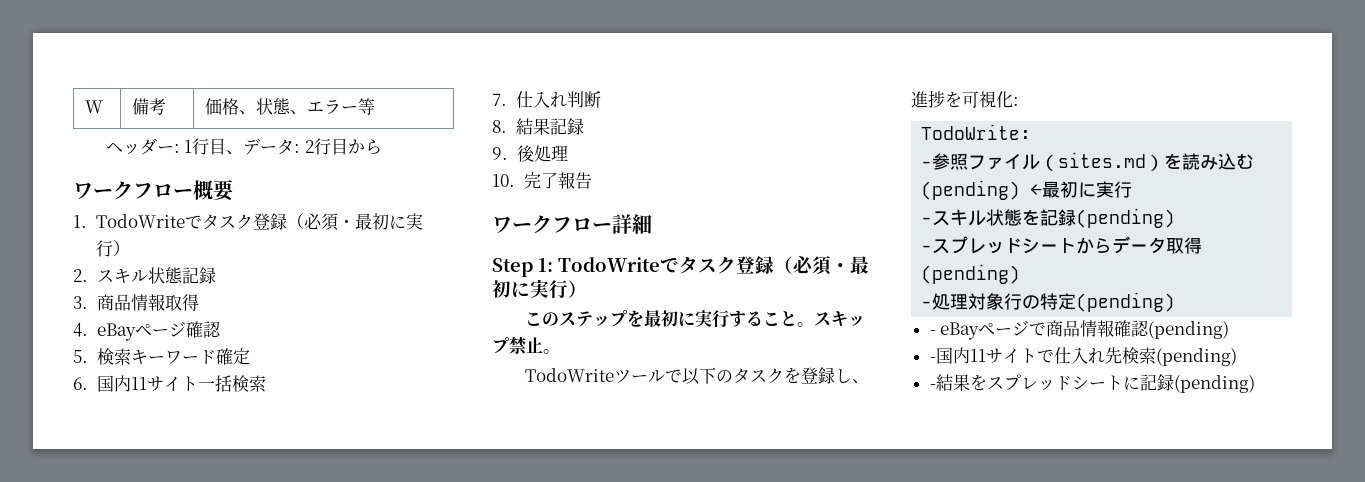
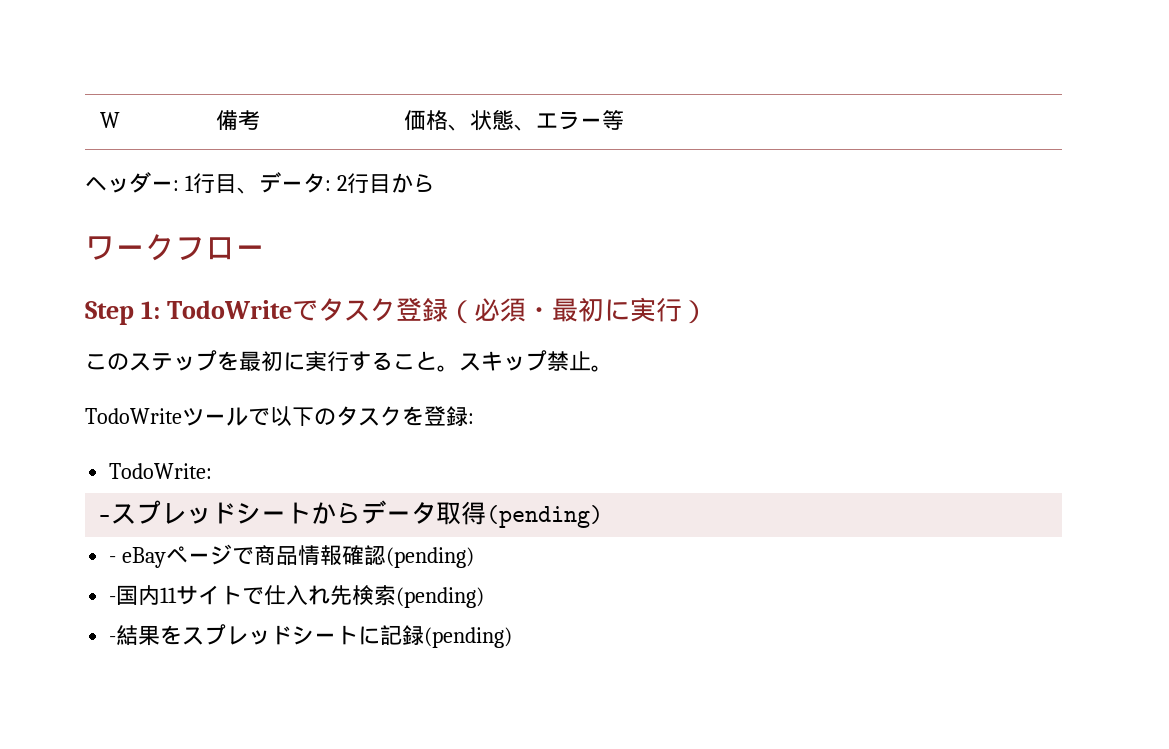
[193,180,234,201] [73,213,423,231] [95,240,130,257] [73,267,216,284] [73,294,199,311] [73,321,221,341] [73,348,250,365] [73,375,266,392] [492,91,601,108] [492,118,584,135] [492,145,568,162] [492,172,592,189] [492,214,652,234] 概要 // 1. TodoWriteでタスク登録（必須・最初に実行） // 2.スキル状態記録 // 3.商品情報取得 // 4. eBayページ確認 // 5.検索キーワード確定 // 6.国内11サイト一括検索 // 7.仕入れ判断 // 8.結果記録 // 9.後処理 // 10.完了報告 // ワークフロー詳細 -> (265, 251) none
[834,368,869,384] [911,90,1019,108] [921,124,1032,140] [921,152,1255,171] [921,180,1133,200] [921,208,1176,228] し、進捗を可視化: // TodoWrite: // -参照ファイル（sites.md）を読み込む(pending) ←最初に実行 // -スキル状態を記録(pending) -> [468,413,474,424] [109,463,213,479] : // TodoWrite:
[921,292,1176,312] // -処理対象行の特定(pending) -> (604, 516) none

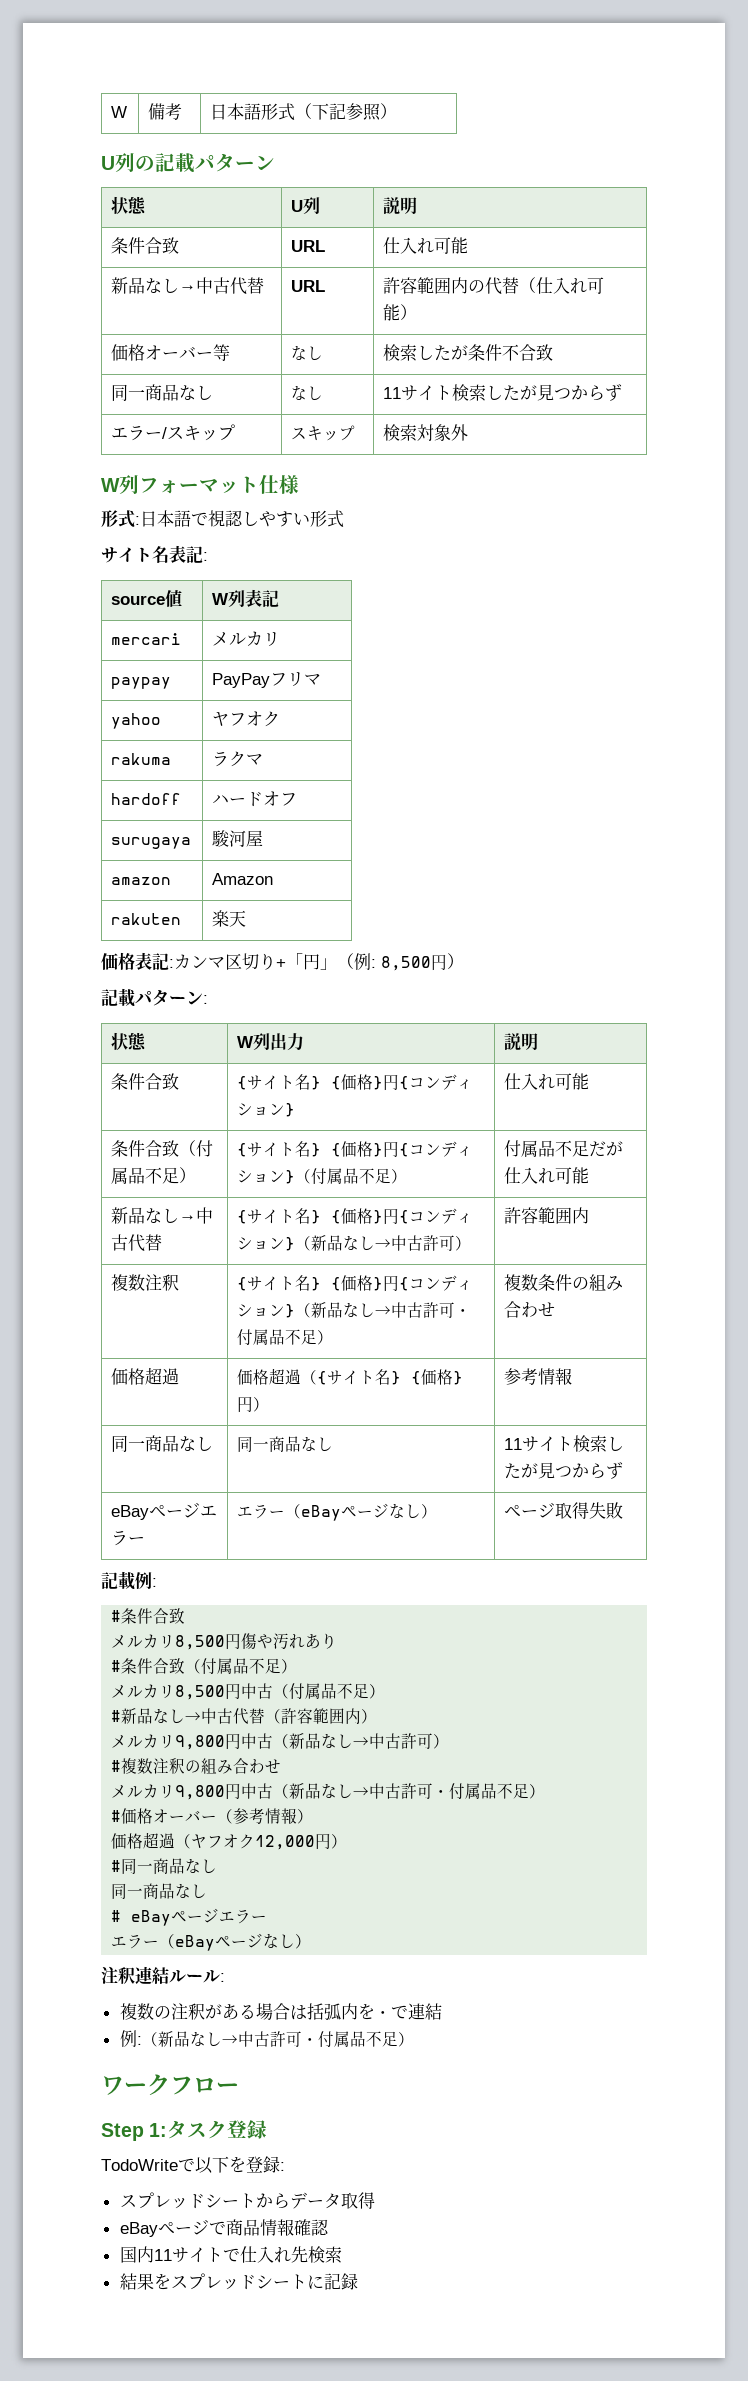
[404,109,625,131] [85,172,435,194] 価格、状態、エラー等 // ヘッダー: 1行目、データ: 2行目から -> [210,103,398,121] [101,153,275,173] [111,196,147,215] [291,197,321,215] [383,197,418,215] [111,237,180,254] [291,240,326,252] [383,237,469,254] [111,277,265,295] [291,280,326,292] [383,277,605,295] [383,304,418,321] [111,344,231,361] [291,345,324,361] [383,344,554,361] [111,384,214,401] [291,385,324,401] [383,384,623,401] [111,424,236,441] [291,425,356,441] [383,424,469,441] [101,474,299,495] [101,510,344,528] [101,545,208,563] [111,590,183,607] [212,589,280,608] [111,633,182,645] [212,631,281,646] [111,677,172,689] [212,672,322,688] [111,713,162,729] [212,711,281,727] [111,753,172,765] [212,751,264,767] [111,793,182,805] [212,791,298,807] [111,837,192,849] [211,830,264,847] [111,877,172,885] [212,873,274,885] [111,913,182,925] [212,910,247,927] [101,952,464,971] [101,988,208,1007] [111,1032,147,1051] [237,1033,305,1051] [504,1033,539,1051] [111,1073,180,1090] [237,1074,474,1091] [237,1103,296,1117] [504,1073,590,1090] [111,1140,214,1157] [111,1167,197,1184] [237,1141,474,1158] [237,1168,408,1185] [504,1140,624,1157] [504,1167,590,1184] [111,1207,214,1224] [111,1234,163,1252] [237,1208,474,1225] [237,1235,472,1251] [504,1207,590,1224] [111,1274,180,1291] [237,1275,474,1292] [237,1302,472,1318] [237,1329,334,1346] [504,1274,624,1291] [504,1301,556,1318] [111,1367,180,1385] [237,1368,464,1385] [237,1396,270,1413] [504,1368,573,1385] [111,1435,214,1452] [237,1436,334,1453] [504,1435,625,1452] [504,1462,624,1479] [111,1502,218,1520] [111,1531,146,1546] [237,1503,438,1521] [504,1502,624,1519] [101,1571,157,1590] [111,1608,186,1624] [111,1633,338,1650] [111,1658,298,1675] [111,1683,386,1700] [111,1708,378,1724] [111,1733,450,1750] [111,1758,282,1774] [111,1783,546,1800] [111,1808,314,1824] [111,1832,348,1850] [111,1858,218,1875] [111,1883,208,1900] [111,1908,268,1926] [111,1933,312,1951] [101,1966,225,1985] [119,2003,442,2021] [119,2030,414,2048] 日本語形式（下記参照） // U列の記載パターン // 状態 | U列 | 説明 // 条件合致 | URL | 仕入れ可能 // 新品なし→中古代替 | URL | 許容範囲内の代替（仕入れ可能） // 価格オーバー等 | なし | 検索したが条件不合致 // 同一商品なし | なし | 11サイト検索したが見つからず // エラー/スキップ | スキップ | 検索対象外 // W列フォーマット仕様 // 形式:日本語で視認しやすい形式 // サイト名表記: // source値 | W列表記 // mercari | メルカリ // paypay | PayPayフリマ // yahoo | ヤフオク // rakuma | ラクマ // hardoff | ハードオフ // surugaya | 駿河屋 // amazon | Amazon // rakuten | 楽天 // 価格表記:カンマ区切り+「円」（例: 8,500円） // 記載パターン: // 状態 | W列出力 | 説明 // 条件合致 | {サイト名} {価格}円{コンディション} | 仕入れ可能 // 条件合致（付属品不足） | {サイト名} {価格}円{コンディション}（付属品不足） | 付属品不足だが仕入れ可能 // 新品なし→中古代替 | {サイト名} {価格}円{コンディション}（新品なし→中古許可） | 許容範囲内 // 複数注釈 | {サイト名} {価格}円{コンディション}（新品なし→中古許可・付属品不足） | 複数条件の組み合わせ // 価格超過 | 価格超過（{サイト名} {価格}円） | 参考情報 // 同一商品なし | 同一商品なし | 11サイト検索したが見つからず // eBayページエラー | エラー（eBayページなし） | ページ取得失敗 // 記載例: // #条件合致 // メルカリ8,500円傷や汚れあり // #条件合致（付属品不足） // メルカリ8,500円中古（付属品不足） // #新品なし→中古代替（許容範囲内） // メルカリ9,800円中古（新品なし→中古許可） // #複数注釈の組み合わせ // メルカリ9,800円中古（新品なし→中古許可・付属品不足） // #価格オーバー（参考情報） // 価格超過（ヤフオク12,000円） // #同一商品なし // 同一商品なし // # eBayページエラー // エラー（eBayページなし） // 注釈連結ルール: // 複数の注釈がある場合は括弧内を・で連結 // 例:（新品なし→中古許可・付属品不足）
[166,300,318,321] TodoWriteで -> (168, 2130) none
[447,297,708,324] [85,350,613,372] [85,406,402,426] （必須・最初に実行） // このステップを最初に実行すること。スキップ禁止。 // TodoWriteツールで以下のタスク -> [101,2156,229,2174] // TodoWriteで以下
[109,463,213,479] [98,515,112,522] TodoWrite: // - -> (285, 2166) none
[486,505,604,528] [109,556,117,563] (pending) // - -> (375, 2200) //
[386,547,475,568] [109,596,117,603] (pending) // - -> (329, 2227) //
[396,587,485,608] [109,636,117,643] (pending) // - -> (342, 2254) //
[424,627,513,648] (pending) -> (358, 2281) none

